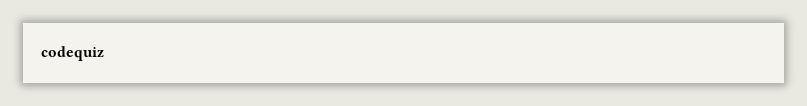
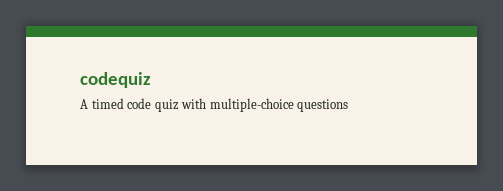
(104, 53) none -> [80,98,349,112] // A timed code quiz with multiple-choice questions

